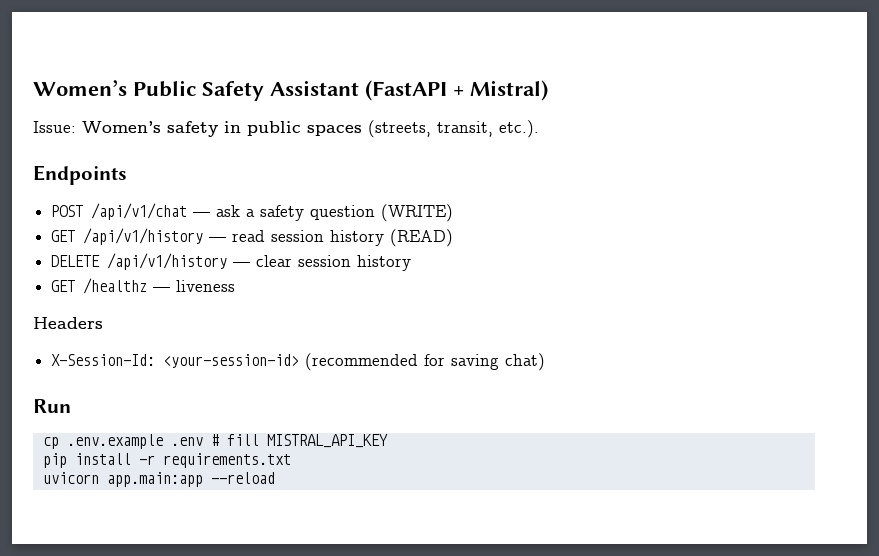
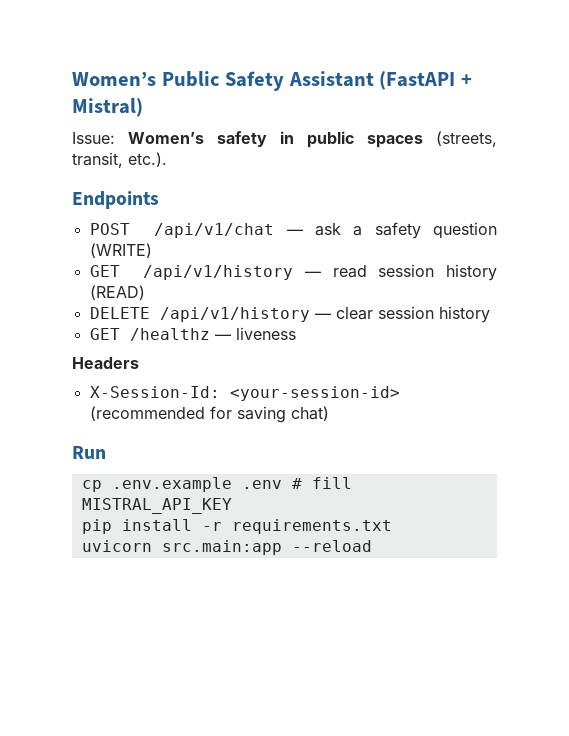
[106,472,203,487] app.main:app -> [161,540,282,555] src.main:app

